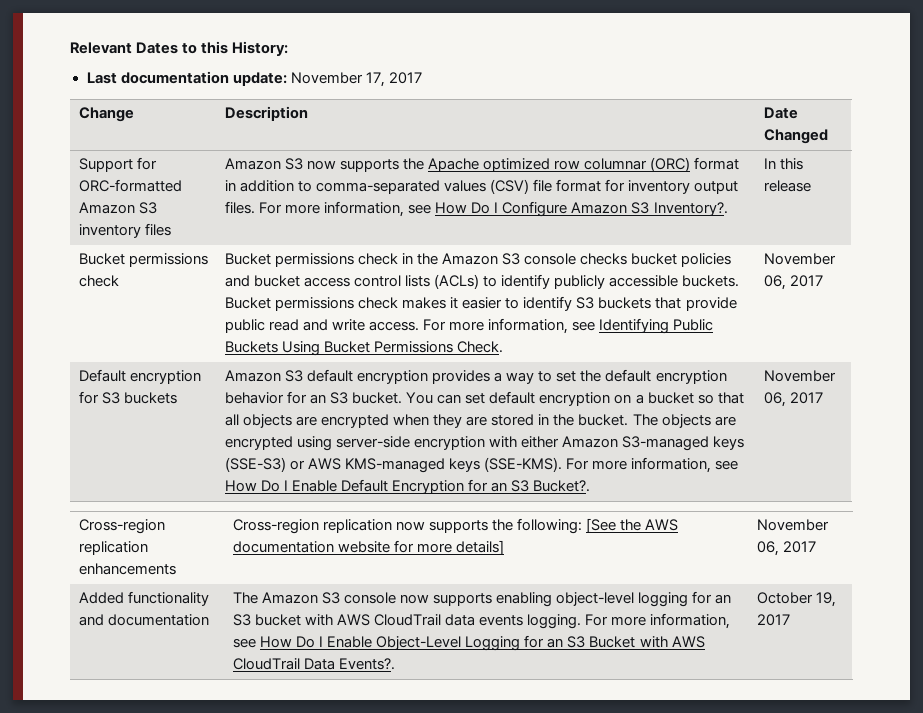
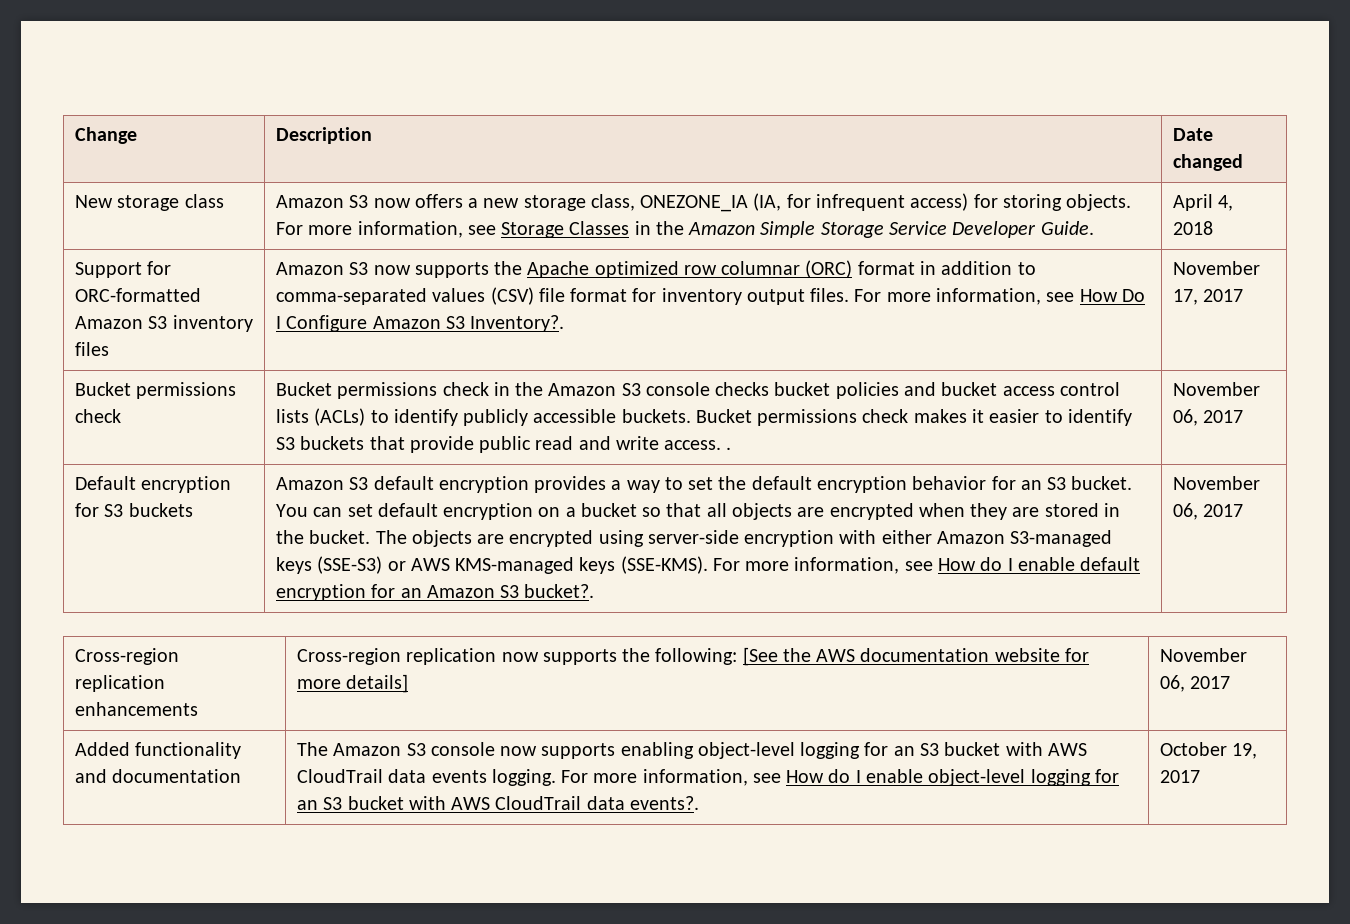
[70,41,289,56] [86,71,422,87] [78,107,134,122] [224,106,308,121] [763,107,798,119] [763,129,828,144] Relevant Dates to this History: // Last documentation update: November 17, 2017 // Change | Description | Date Changed -> [75,127,138,144] [276,127,373,144] [1173,128,1214,141] [1173,154,1244,171] [75,194,224,211] [276,193,1132,212] [276,221,1094,238] [1173,194,1234,211] [1173,221,1214,235] Change | Description | Date changed // New storage class | Amazon S3 now offers a new storage class, ONEZONE_IA (IA, for infrequent access) for storing objects. For more information, see Storage Classes in the Amazon Simple Storage Service Developer Guide. | April 4, 2018
[763,158,804,170] [763,180,811,192] In this release -> [1173,261,1261,275] [1173,289,1244,305] November 17, 2017
[423,318,714,334] [224,341,504,356] For more information, see Identifying Public Buckets Using Bucket Permissions Check. -> [726,447,732,450] .
[261,479,591,494] Do I Enable Default Encryption for an S3 Bucket?. -> [980,557,1141,571] [276,584,595,601] do I enable default encryption for an Amazon S3 bucket?.
[296,635,705,651] [232,658,396,670] Do I Enable Object-Level Logging for an S3 Bucket with AWS CloudTrail Data Events?. -> [828,769,1119,786] [297,796,699,810] do I enable object-level logging for an S3 bucket with AWS CloudTrail data events?.

